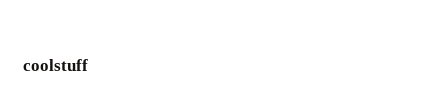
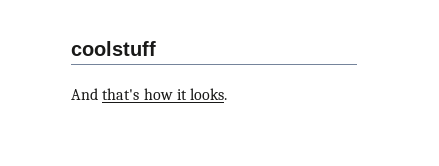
(88, 65) none -> [71,88,228,100] // And that's how it looks.

